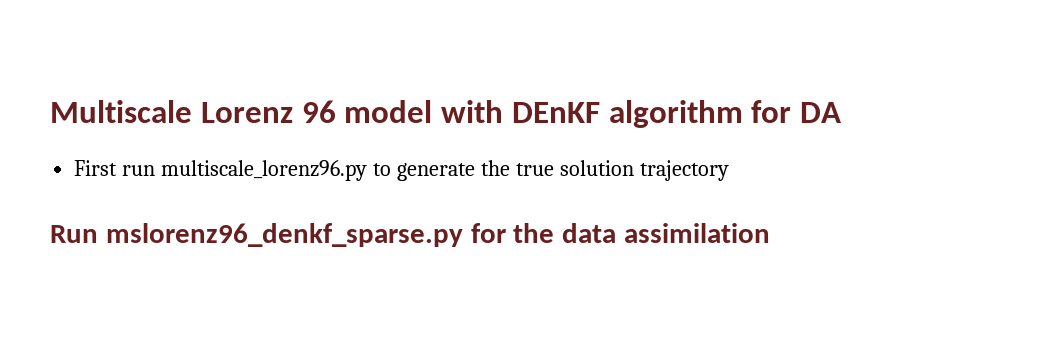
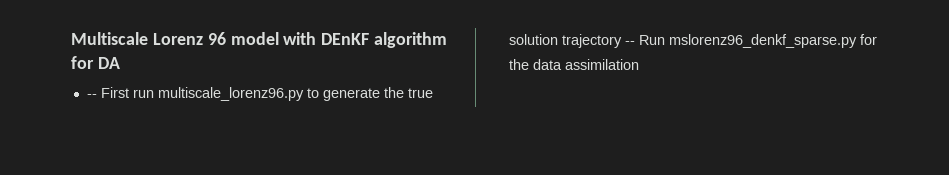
(842, 112) none -> [86,94,97,98] --
(729, 170) // -> [624,41,635,45] --

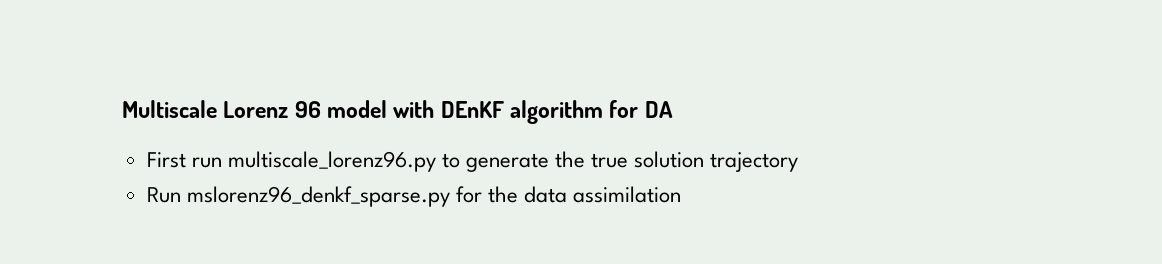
[86,94,97,98] -- -> (673, 109) none
[624,41,635,45] -- -> (799, 162) //

